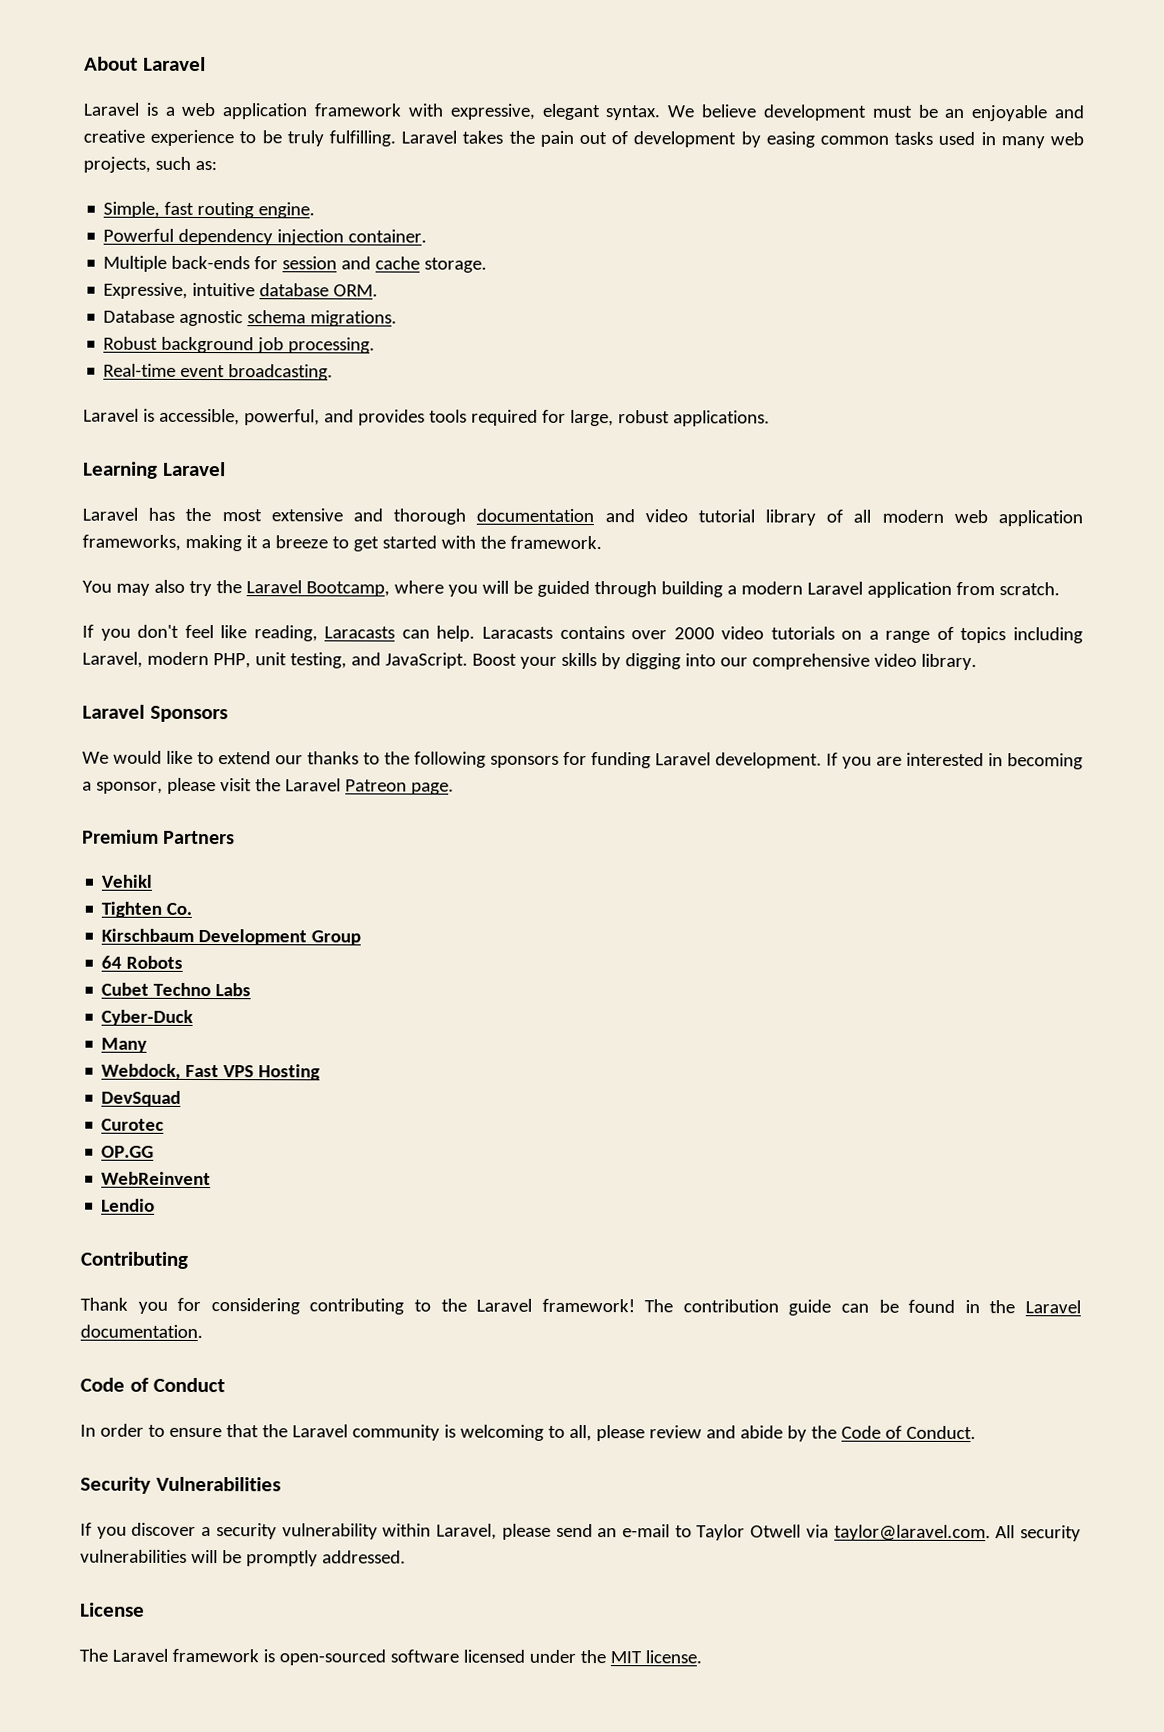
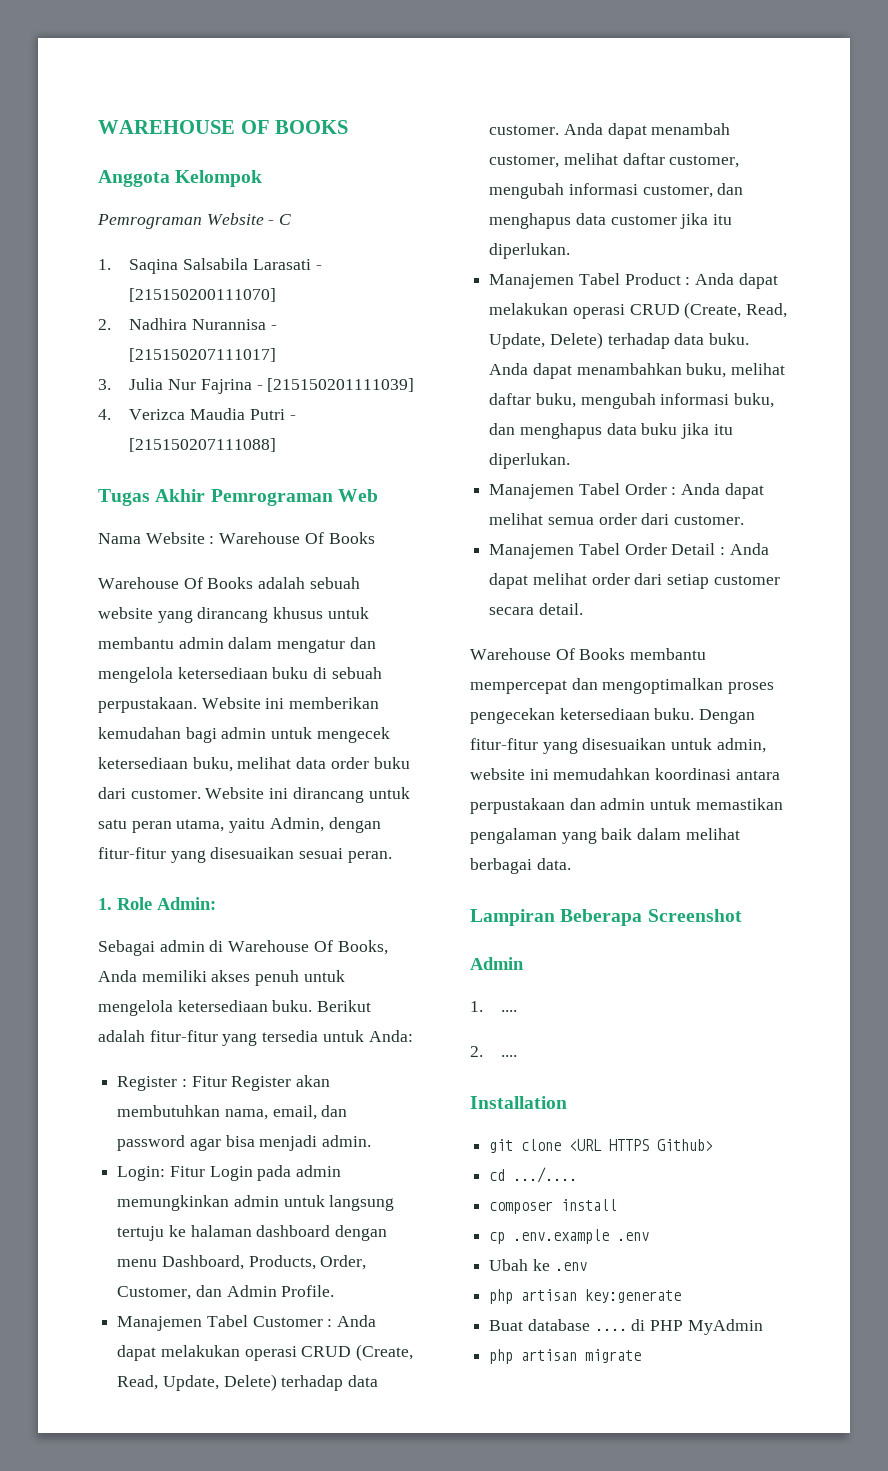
[84,56,206,72] [83,102,1085,122] [83,129,1085,149] [83,156,217,173] [103,201,316,219] [103,228,428,246] [103,255,488,273] [103,282,379,299] [103,309,398,327] [103,336,376,354] [103,363,334,381] [83,408,770,427] [83,461,226,479] [82,507,1083,527] [82,534,602,552] [82,579,1060,598] [82,624,1083,644] [82,651,977,671] [82,704,228,723] [82,750,1083,770] [82,777,454,795] [82,829,236,845] [101,874,153,888] [101,901,193,918] [101,928,362,946] [101,955,184,969] [101,982,252,997] [101,1009,194,1026] [101,1037,148,1053] [101,1063,321,1081] [101,1090,182,1107] [101,1118,165,1131] [101,1145,155,1158] [101,1171,212,1186] [101,1198,156,1212] [80,1251,188,1269] [80,1297,1082,1316] [80,1324,203,1339] [80,1377,226,1393] [80,1423,976,1442] [80,1476,281,1494] [80,1522,1081,1542] [80,1549,406,1567] [80,1602,145,1617] [79,1648,702,1666] About Laravel // Laravel is a web application framework with expressive, elegant syntax. We believe development must be an enjoyable and creative experience to be truly fulfilling. Laravel takes the pain out of development by easing common tasks used in many web projects, such as: // Simple, fast routing engine. // Powerful dependency injection container. // Multiple back-ends for session and cache storage. // Expressive, intuitive database ORM. // Database agnostic schema migrations. // Robust background job processing. // Real-time event broadcasting. // Laravel is accessible, powerful, and provides tools required for large, robust applications. // Learning Laravel // Laravel has the most extensive and thorough documentation and video tutorial library of all modern web application frameworks, making it a breeze to get started with the framework. // You may also try the Laravel Bootcamp, where you will be guided through building a modern Laravel application from scratch. // If you don't feel like reading, Laracasts can help. Laracasts contains over 2000 video tutorials on a range of topics including Laravel, modern PHP, unit testing, and JavaScript. Boost your skills by digging into our comprehensive video library. // Laravel Sponsors // We would like to extend our thanks to the following sponsors for funding Laravel development. If you are interested in becoming a sponsor, please visit the Laravel Patreon page. // Premium Partners // Vehikl // Tighten Co. // Kirschbaum Development Group // 64 Robots // Cubet Techno Labs // Cyber-Duck // Many // Webdock, Fast VPS Hosting // DevSquad // Curotec // OP.GG // WebReinvent // Lendio // Contributing // Thank you for considering contributing to the Laravel framework! The contribution guide can be found in the Laravel documentation. // Code of Conduct // In order to ensure that the Laravel community is welcoming to all, please review and abide by the Code of Conduct. // Security Vulnerabilities // If you discover a security vulnerability within Laravel, please send an e-mail to Taylor Otwell via taylor@laravel.com. All security vulnerabilities will be promptly addressed. // License // The Laravel framework is open-sourced software licensed under the MIT license. -> [98,120,349,134] [98,170,263,187] [97,213,292,229] [98,258,322,274] [129,288,277,302] [98,318,277,330] [129,348,277,362] [98,378,415,394] [98,408,296,420] [129,438,277,452] [98,489,378,506] [98,532,375,544] [98,577,360,589] [98,607,369,623] [98,637,376,653] [98,667,382,683] [98,697,380,713] [98,727,390,743] [98,757,410,772] [98,787,410,803] [98,817,381,833] [98,847,392,863] [98,897,216,910] [98,940,388,956] [98,970,345,986] [98,1000,372,1016] [98,1030,413,1046] [117,1075,331,1091] [117,1105,348,1120] [117,1135,372,1151] [117,1165,342,1181] [117,1195,395,1211] [117,1225,388,1241] [117,1255,367,1270] [117,1285,335,1300] [117,1315,377,1331] [117,1344,414,1361] [117,1374,379,1391] [489,123,731,139] [489,153,740,168] [489,183,744,199] [489,213,733,229] [489,243,571,259] [489,273,778,289] [489,302,788,319] [489,332,750,349] [489,363,786,379] [489,393,775,409] [489,423,733,439] [489,453,571,469] [489,483,764,499] [489,513,745,525] [489,543,769,559] [489,573,780,589] [489,603,583,615] [470,648,707,660] [470,678,775,694] [470,708,756,724] [470,738,766,754] [470,768,780,780] [470,798,783,814] [470,828,740,844] [470,858,571,874] [470,909,742,926] [470,957,524,970] [470,1001,518,1012] [470,1046,518,1057] [470,1096,567,1109] [489,1139,714,1153] [489,1167,578,1183] [489,1199,618,1214] [489,1229,650,1244] [489,1259,587,1271] [489,1289,682,1304] [489,1319,763,1335] [489,1349,642,1364] WAREHOUSE OF BOOKS // Anggota Kelompok // Pemrograman Website - C // 1. Saqina Salsabila Larasati - [215150200111070] // 2. Nadhira Nurannisa - [215150207111017] // 3. Julia Nur Fajrina - [215150201111039] // 4. Verizca Maudia Putri - [215150207111088] // Tugas Akhir Pemrograman Web // Nama Website : Warehouse Of Books // Warehouse Of Books adalah sebuah website yang dirancang khusus untuk membantu admin dalam mengatur dan mengelola ketersediaan buku di sebuah perpustakaan. Website ini memberikan kemudahan bagi admin untuk mengecek ketersediaan buku, melihat data order buku dari customer. Website ini dirancang untuk satu peran utama, yaitu Admin, dengan fitur-fitur yang disesuaikan sesuai peran. // 1. Role Admin: // Sebagai admin di Warehouse Of Books, Anda memiliki akses penuh untuk mengelola ketersediaan buku. Berikut adalah fitur-fitur yang tersedia untuk Anda: // Register : Fitur Register akan membutuhkan nama, email, dan password agar bisa menjadi admin. // Login: Fitur Login pada admin memungkinkan admin untuk langsung tertuju ke halaman dashboard dengan menu Dashboard, Products, Order, Customer, dan Admin Profile. // Manajemen Tabel Customer : Anda dapat melakukan operasi CRUD (Create, Read, Update, Delete) terhadap data customer. Anda dapat menambah customer, melihat daftar customer, mengubah informasi customer, dan menghapus data customer jika itu diperlukan. // Manajemen Tabel Product : Anda dapat melakukan operasi CRUD (Create, Read, Update, Delete) terhadap data buku. Anda dapat menambahkan buku, melihat daftar buku, mengubah informasi buku, dan menghapus data buku jika itu diperlukan. // Manajemen Tabel Order : Anda dapat melihat semua order dari customer. // Manajemen Tabel Order Detail : Anda dapat melihat order dari setiap customer secara detail. // Warehouse Of Books membantu mempercepat dan mengoptimalkan proses pengecekan ketersediaan buku. Dengan fitur-fitur yang disesuaikan untuk admin, website ini memudahkan koordinasi antara perpustakaan dan admin untuk memastikan pengalaman yang baik dalam melihat berbagai data. // Lampiran Beberapa Screenshot // Admin // 1. .... // 2. .... // Installation // git clone <URL HTTPS Github> // cd .../.... // composer install // cp .env.example .env // Ubah ke .env // php artisan key:generate // Buat database .... di PHP MyAdmin // php artisan migrate

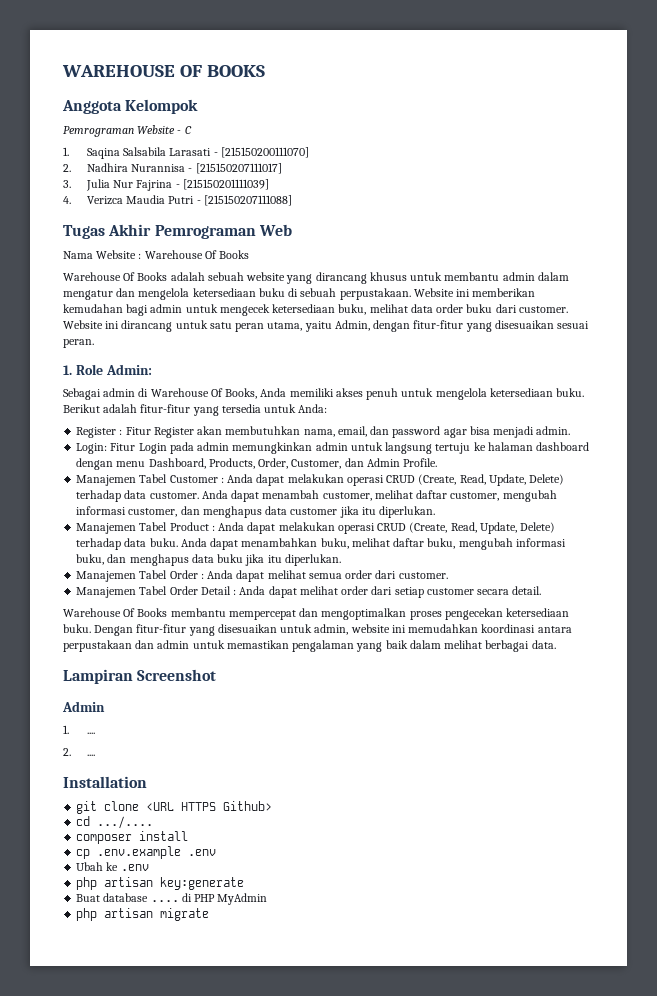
[560,909,643,926] Beberapa -> (133, 676) none

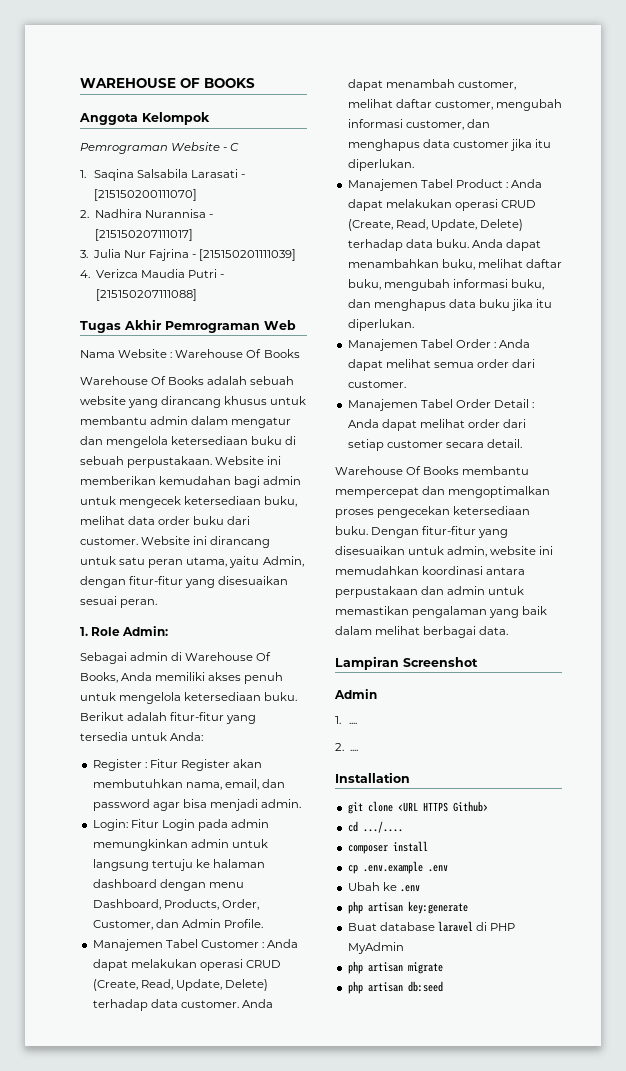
[150,900,179,902] .... -> [437,921,473,932] laravel
(210, 914) none -> [347,981,443,994] // php artisan db:seed

